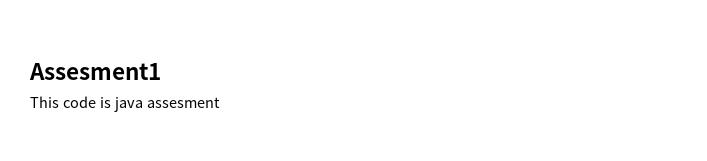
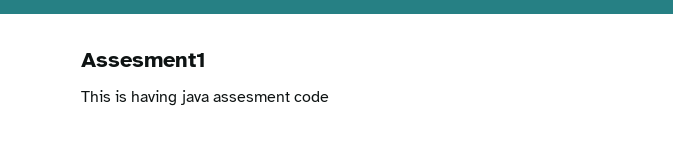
[62,96,111,108] code is -> [115,90,178,106] is having
(220, 102) none -> [293,91,329,102] code

